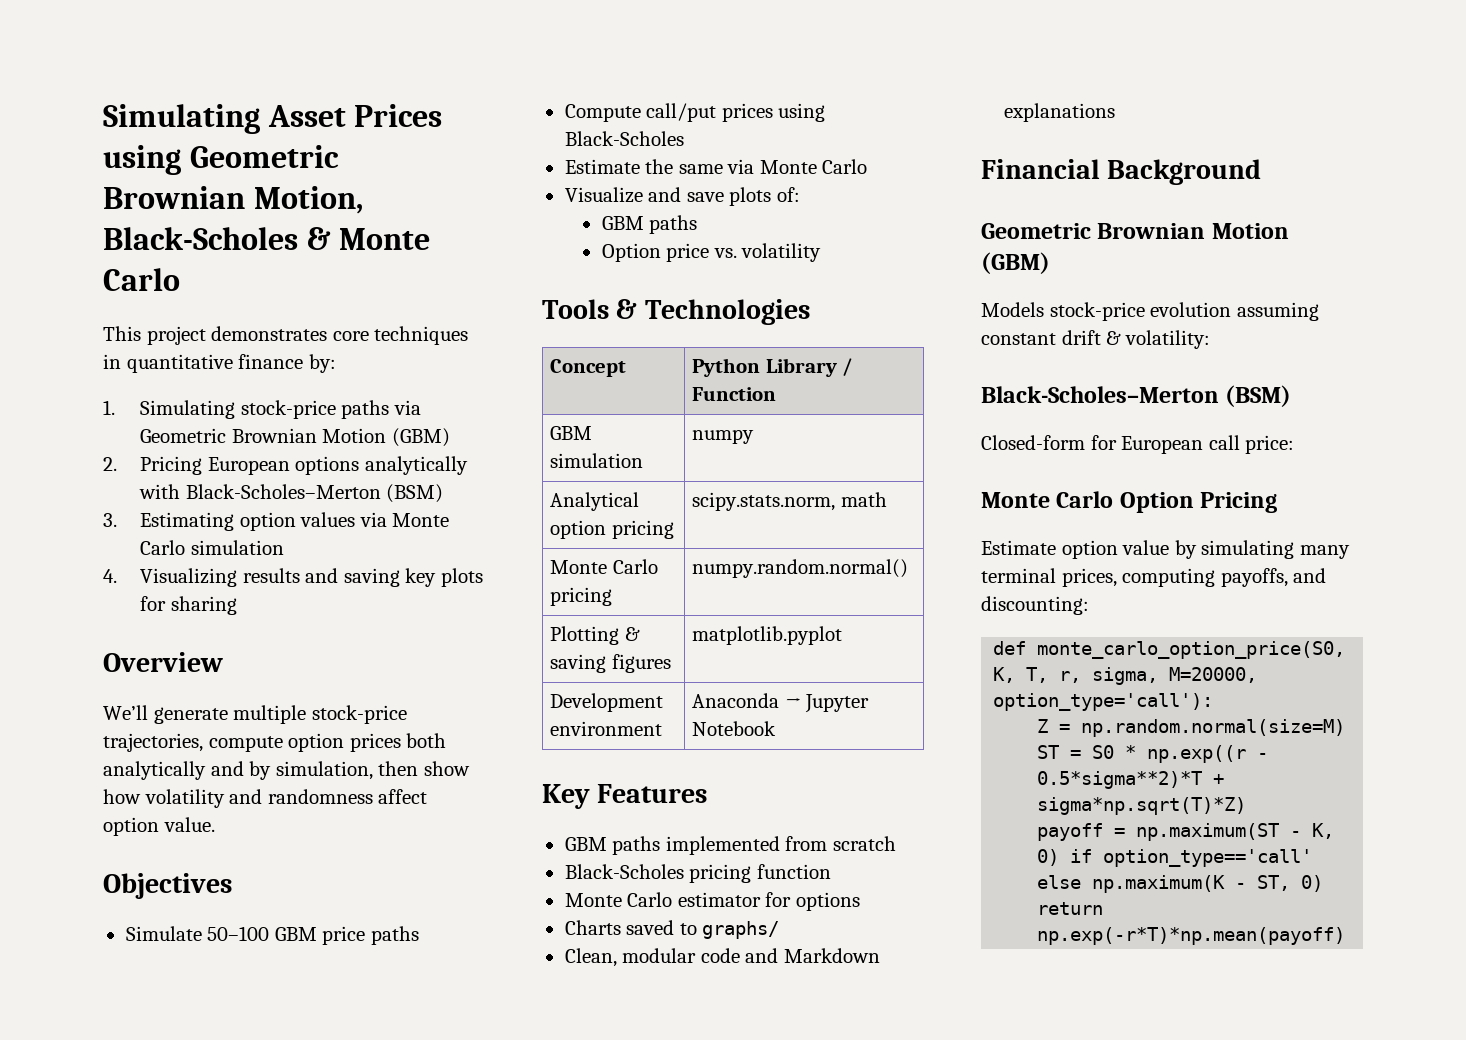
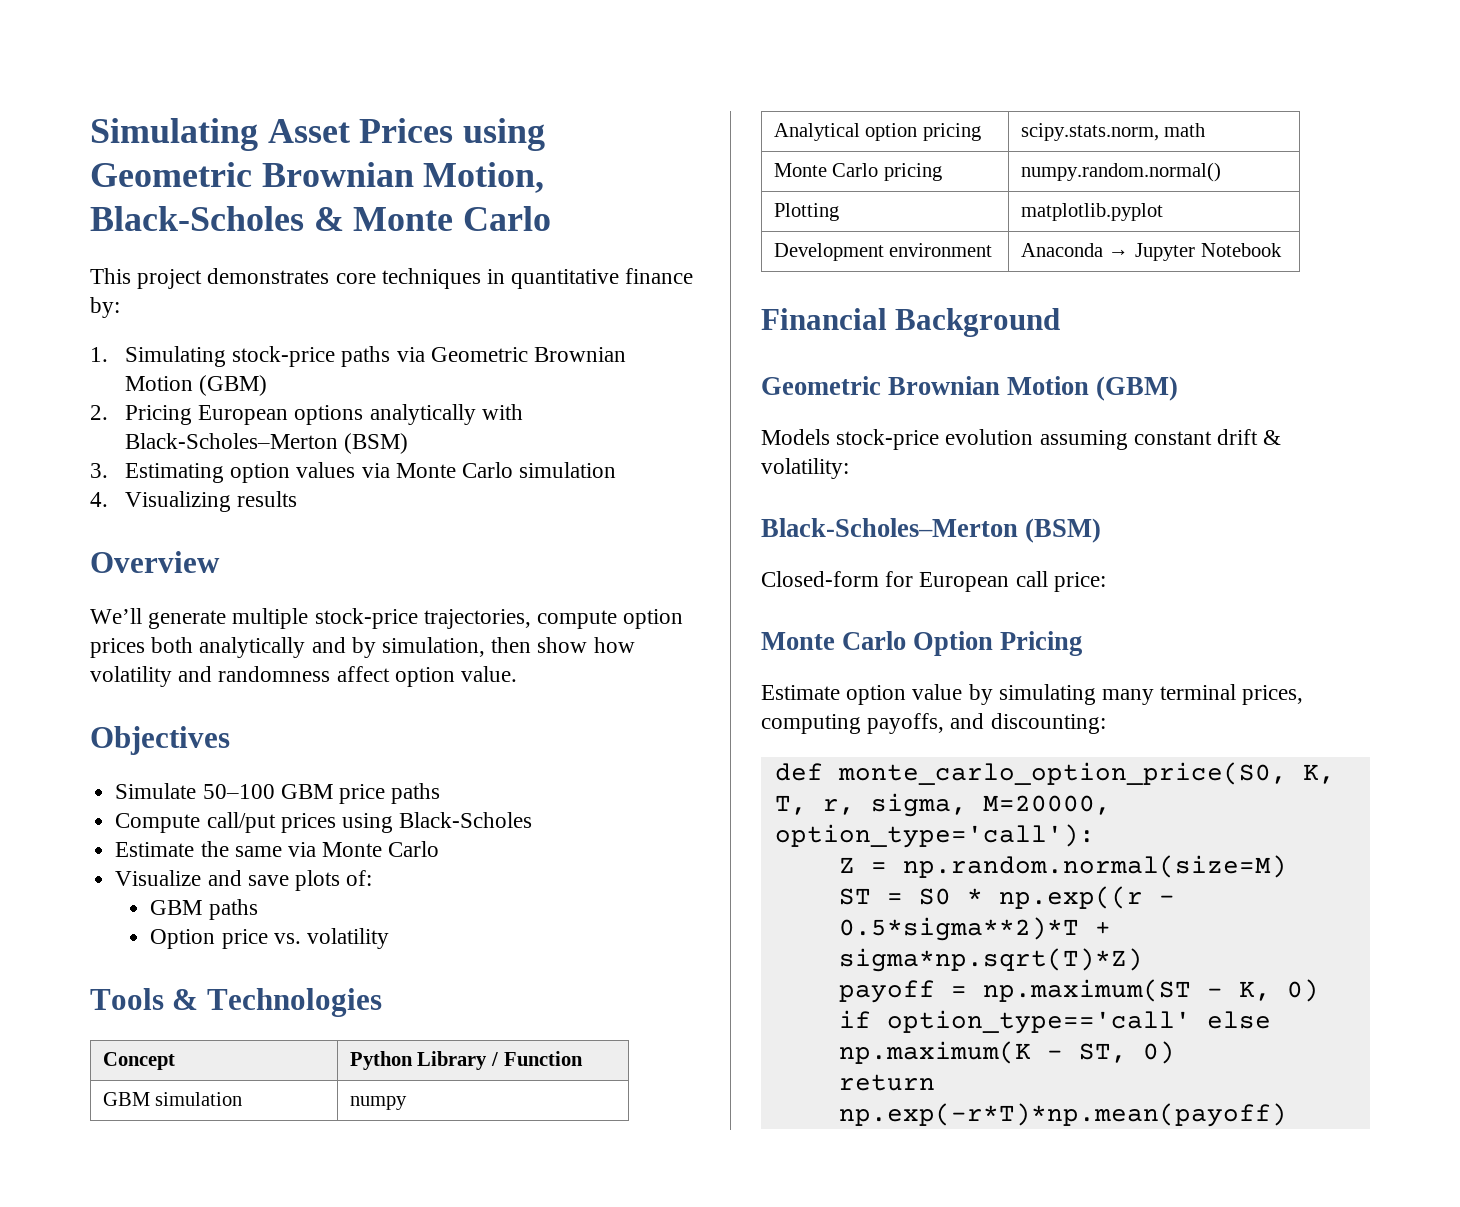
[305,568,484,587] [140,596,237,615] and saving key plots for sharing -> (298, 499) none
[624,627,640,641] [550,654,671,673] & saving figures -> (839, 212) none
[542,784,708,809] [564,836,896,855] [564,864,831,883] [564,892,860,911] [564,920,780,939] [564,948,880,967] [1003,103,1115,122] // Key Features // GBM paths implemented from scratch // Black-Scholes pricing function // Monte Carlo estimator for options // Charts saved to graphs/ // Clean, modular code and Markdown explanations -> (1282, 250) none

